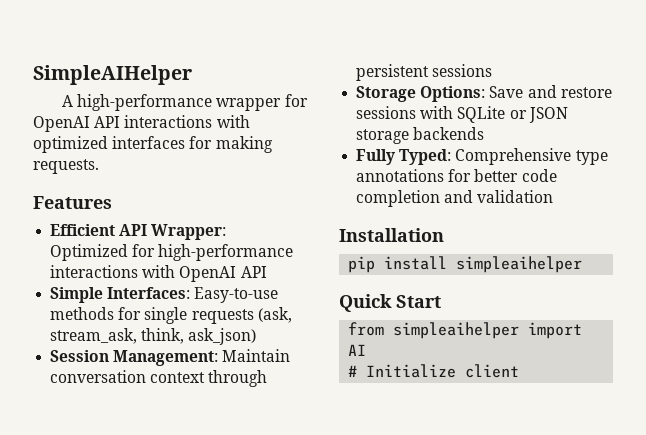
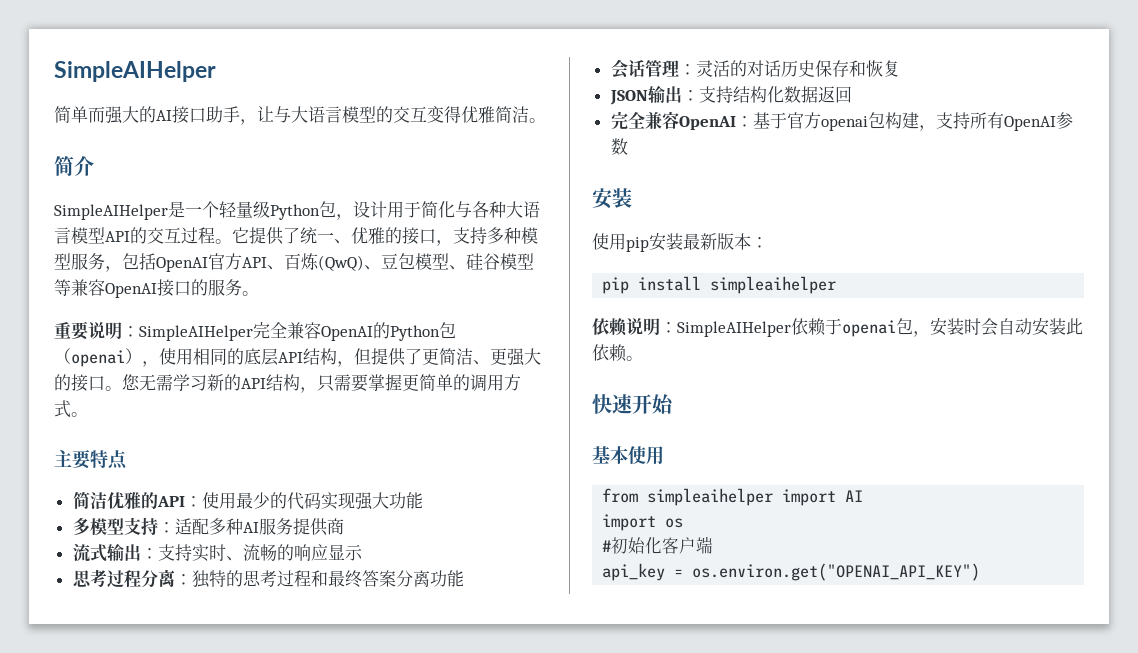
[61,94,308,111] [33,115,250,132] [33,136,273,153] [33,159,99,174] [33,196,112,209] [50,224,227,240] [50,244,294,261] [50,265,267,282] [50,287,279,303] [50,307,292,324] [50,328,257,345] [50,349,291,366] [50,370,268,387] [356,64,493,81] [356,85,612,102] [356,106,568,123] [356,127,485,144] [356,148,608,165] [356,169,557,182] [356,190,554,207] [339,228,444,242] [348,256,583,273] [339,294,441,312] A high-performance wrapper for OpenAI API interactions with optimized interfaces for making requests. // Features // Efficient API Wrapper: Optimized for high-performance interactions with OpenAI API // Simple Interfaces: Easy-to-use methods for single requests (ask, stream_ask, think, ask_json) // Session Management: Maintain conversation context through persistent sessions // Storage Options: Save and restore sessions with SQLite or JSON storage backends // Fully Typed: Comprehensive type annotations for better code completion and validation // Installation // pip install simpleaihelper // Quick Start -> [54,106,546,125] [54,156,94,176] [54,201,540,220] [54,227,538,246] [54,253,534,272] [54,279,259,298] [54,321,456,341] [54,348,541,367] [54,374,521,393] [54,400,88,418] [54,450,128,470] [72,491,423,510] [72,517,344,536] [72,543,363,562] [72,569,464,588] [610,59,900,79] [609,85,852,105] [610,111,1073,131] [610,138,628,155] [592,188,632,209] [592,233,768,252] [602,276,837,294] [592,318,1083,337] [592,344,643,362] [592,394,674,414] [592,446,664,465] 简单而强大的AI接口助手，让与大语言模型的交互变得优雅简洁。 // 简介 // SimpleAIHelper是一个轻量级Python包，设计用于简化与各种大语言模型API的交互过程。它提供了统一、优雅的接口，支持多种模型服务，包括OpenAI官方API、百炼(QwQ)、豆包模型、硅谷模型等兼容OpenAI接口的服务。 // 重要说明：SimpleAIHelper完全兼容OpenAI的Python包（openai），使用相同的底层API结构，但提供了更简洁、更强大的接口。您无需学习新的API结构，只需要掌握更简单的调用方式。 // 主要特点 // 简洁优雅的API：使用最少的代码实现强大功能 // 多模型支持：适配多种AI服务提供商 // 流式输出：支持实时、流畅的响应显示 // 思考过程分离：独特的思考过程和最终答案分离功能 // 会话管理：灵活的对话历史保存和恢复 // JSON输出：支持结构化数据返回 // 完全兼容OpenAI：基于官方openai包构建，支持所有OpenAI参数 // 安装 // 使用pip安装最新版本： // pip install simpleaihelper // 依赖说明：SimpleAIHelper依赖于openai包，安装时会自动安装此依赖。 // 快速开始 // 基本使用
(367, 350) none -> [602,514,684,531] // import os
[366,364,520,378] Initialize client -> [611,536,714,554] [602,563,981,581] 初始化客户端 // api_key = os.environ.get("OPENAI_API_KEY")

